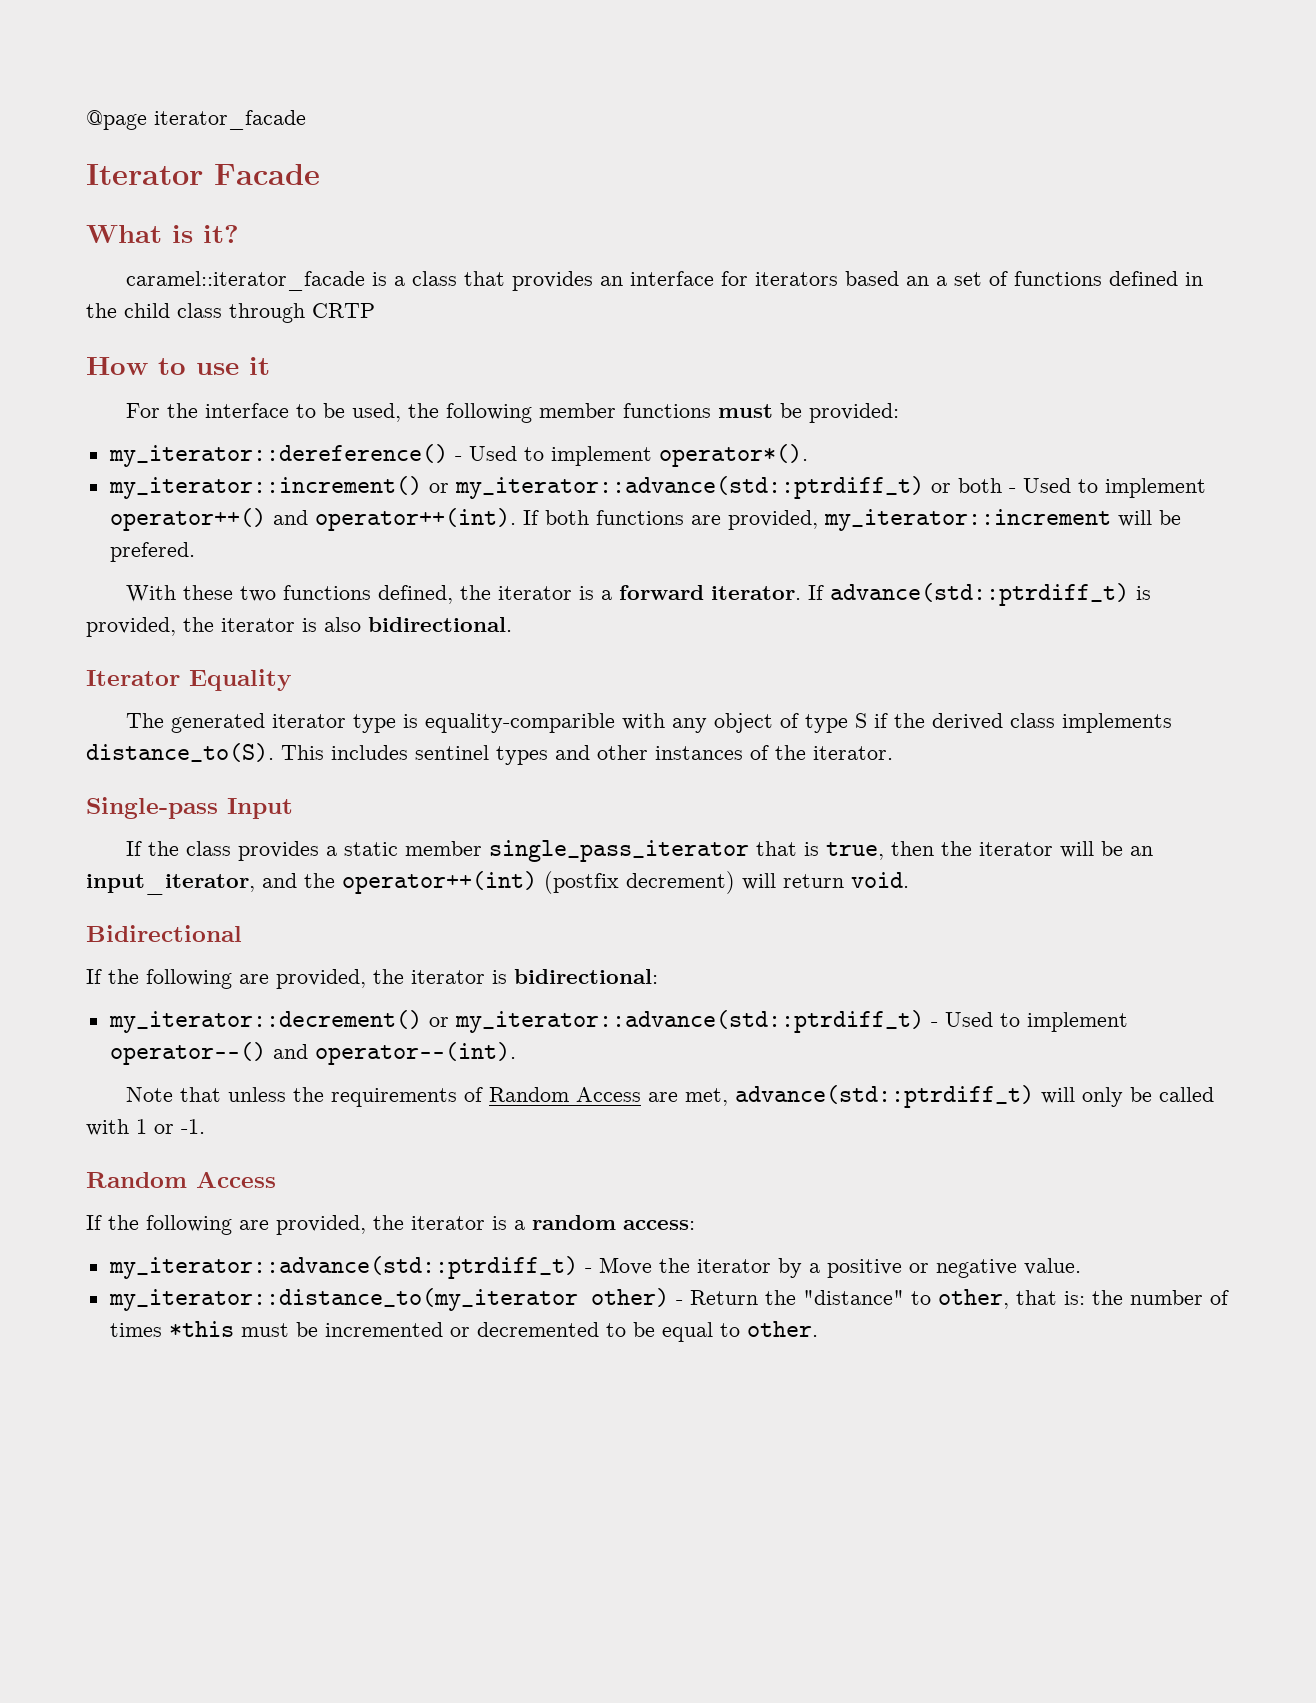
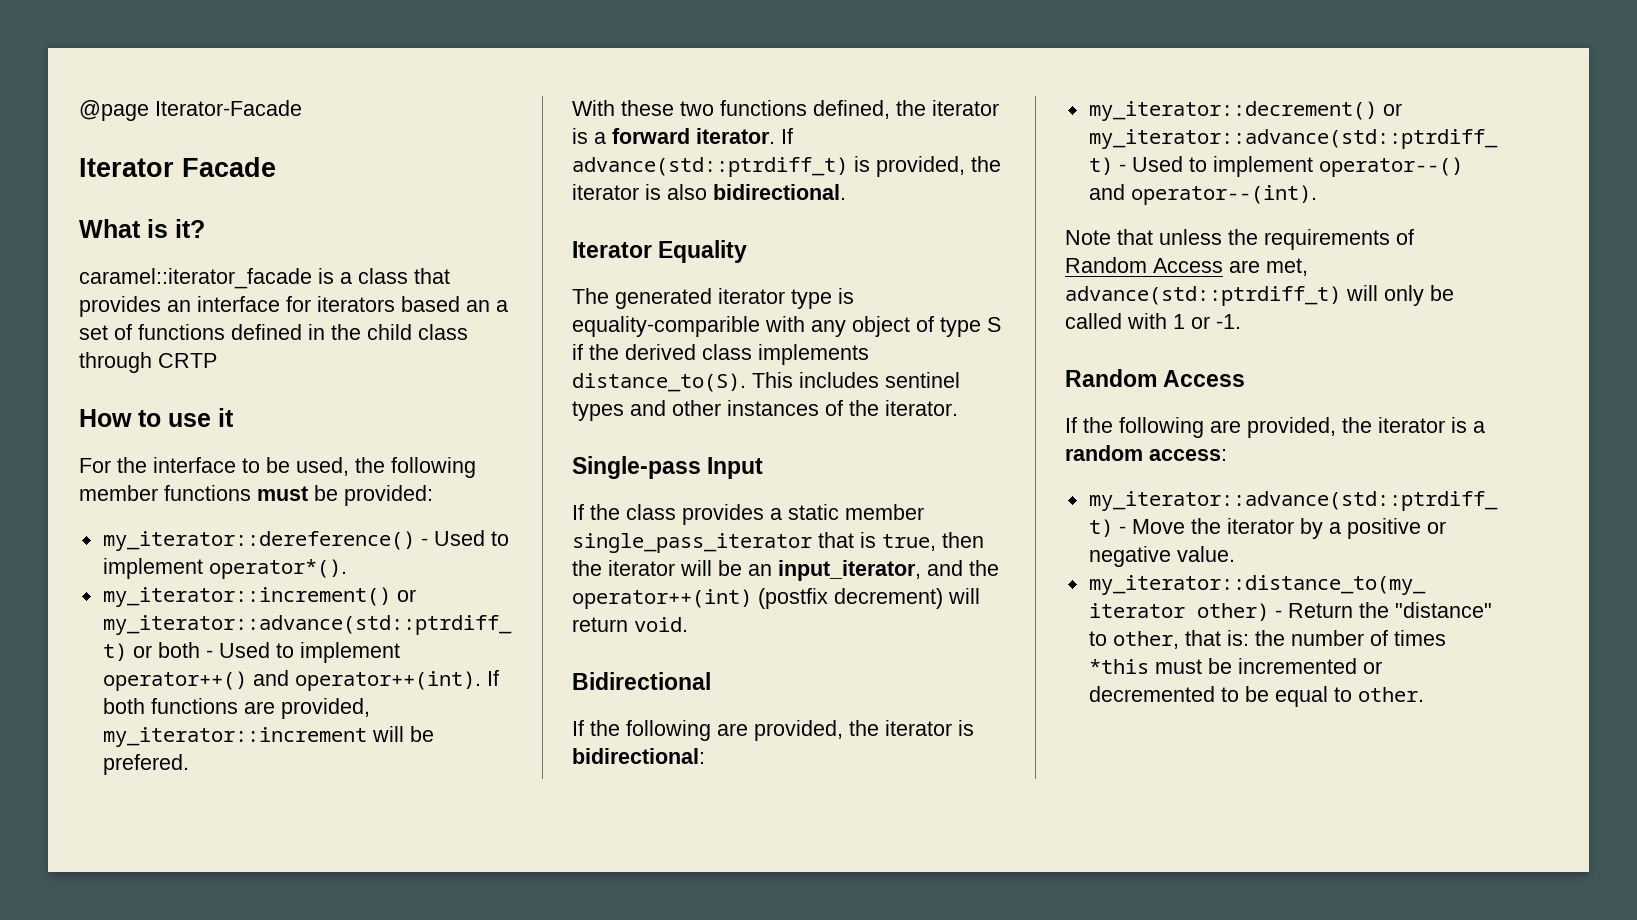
[154,110,306,130] iterator_facade -> [155,100,302,116] Iterator-Facade

